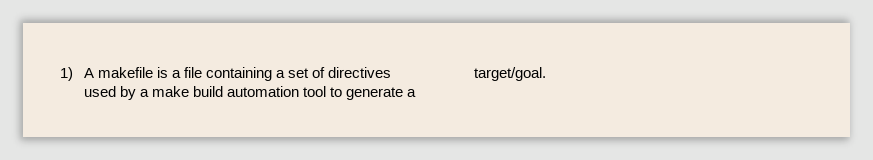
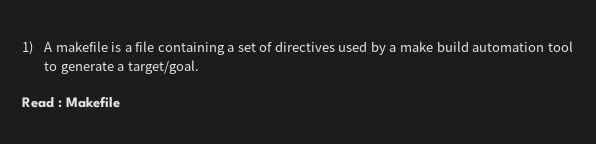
(546, 74) none -> [22,96,120,108] // Read : Makefile

